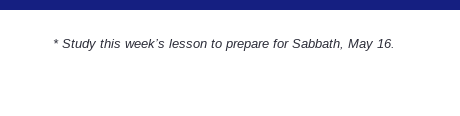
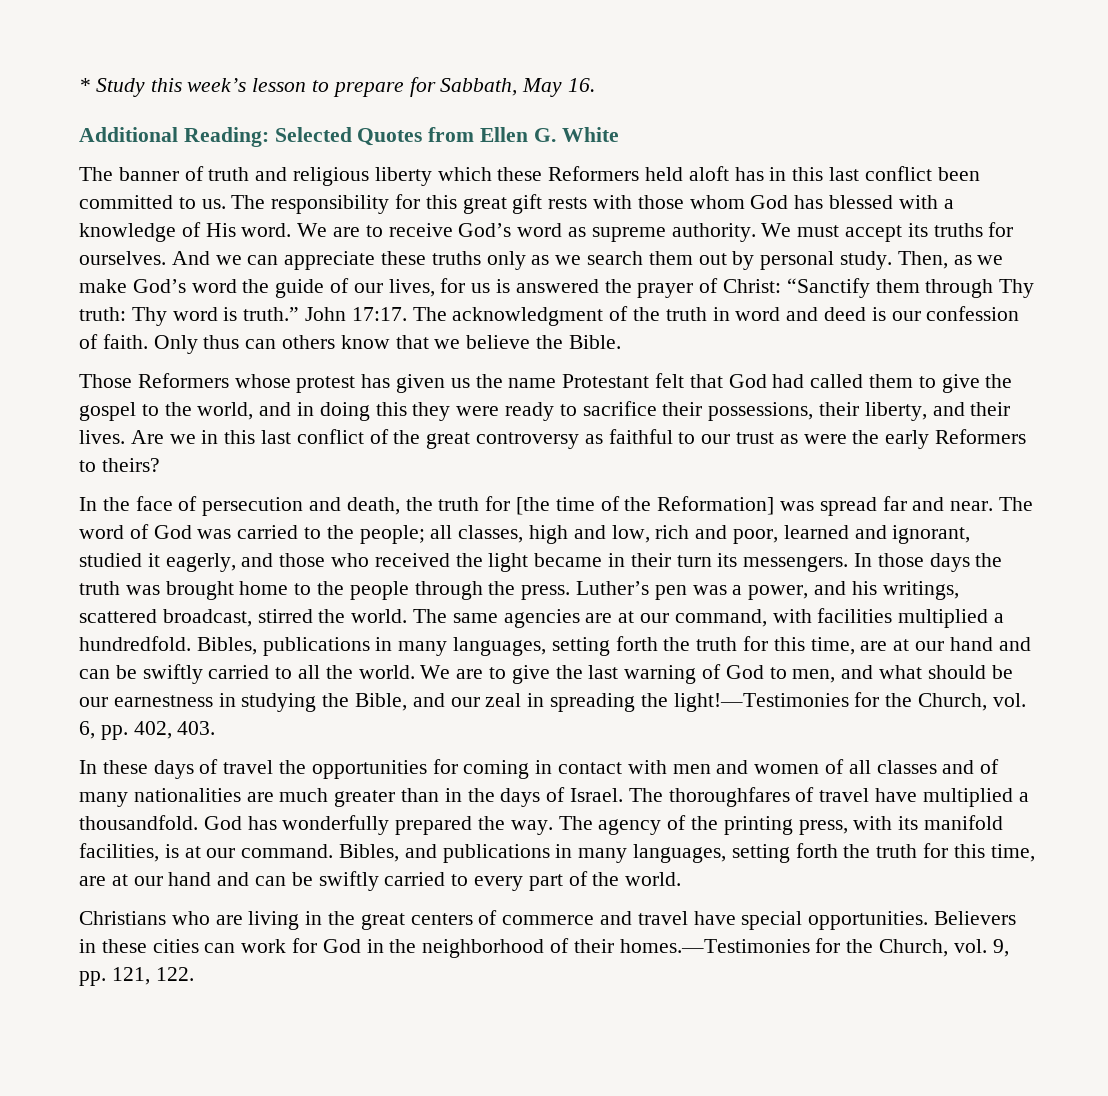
(395, 43) none -> [79,127,619,147] [79,166,980,186] [79,194,954,214] [79,222,1014,242] [79,251,1004,270] [79,278,1035,298] [79,306,1020,326] [79,334,621,354] [79,373,1013,393] [79,401,1011,421] [79,429,1027,449] [79,458,160,472] [79,496,1034,516] [79,524,971,544] [79,553,1003,572] [79,581,959,600] [79,608,1005,628] [79,636,1031,656] [79,664,1013,684] [79,692,1026,712] [79,721,216,740] [79,759,1000,779] [79,787,1029,807] [79,815,1004,835] [79,843,1035,863] [79,871,682,891] [79,910,1017,930] [79,938,1009,958] [79,967,194,986] // Additional Reading: Selected Quotes from Ellen G. White // The banner of truth and religious liberty which these Reformers held aloft has in this last conflict been committed to us. The responsibility for this great gift rests with those whom God has blessed with a knowledge of His word. We are to receive God’s word as supreme authority. We must accept its truths for ourselves. And we can appreciate these truths only as we search them out by personal study. Then, as we make God’s word the guide of our lives, for us is answered the prayer of Christ: “Sanctify them through Thy truth: Thy word is truth.” John 17:17. The acknowledgment of the truth in word and deed is our confession of faith. Only thus can others know that we believe the Bible. // Those Reformers whose protest has given us the name Protestant felt that God had called them to give the gospel to the world, and in doing this they were ready to sacrifice their possessions, their liberty, and their lives. Are we in this last conflict of the great controversy as faithful to our trust as were the early Reformers to theirs? // In the face of persecution and death, the truth for [the time of the Reformation] was spread far and near. The word of God was carried to the people; all classes, high and low, rich and poor, learned and ignorant, studied it eagerly, and those who received the light became in their turn its messengers. In those days the truth was brought home to the people through the press. Luther’s pen was a power, and his writings, scattered broadcast, stirred the world. The same agencies are at our command, with facilities multiplied a hundredfold. Bibles, publications in many languages, setting forth the truth for this time, are at our hand and can be swiftly carried to all the world. We are to give the last warning of God to men, and what should be our earnestness in studying the Bible, and our zeal in spreading the light!—Testimonies for the Church, vol. 6, pp. 402, 403. // In these days of travel the opportunities for coming in contact with men and women of all classes and of many nationalities are much greater than in the days of Israel. The thoroughfares of travel have multiplied a thousandfold. God has wonderfully prepared the way. The agency of the printing press, with its manifold facilities, is at our command. Bibles, and publications in many languages, setting forth the truth for this time, are at our hand and can be swiftly carried to every part of the world. // Christians who are living in the great centers of commerce and travel have special opportunities. Believers in these cities can work for God in the neighborhood of their homes.—Testimonies for the Church, vol. 9, pp. 121, 122.

